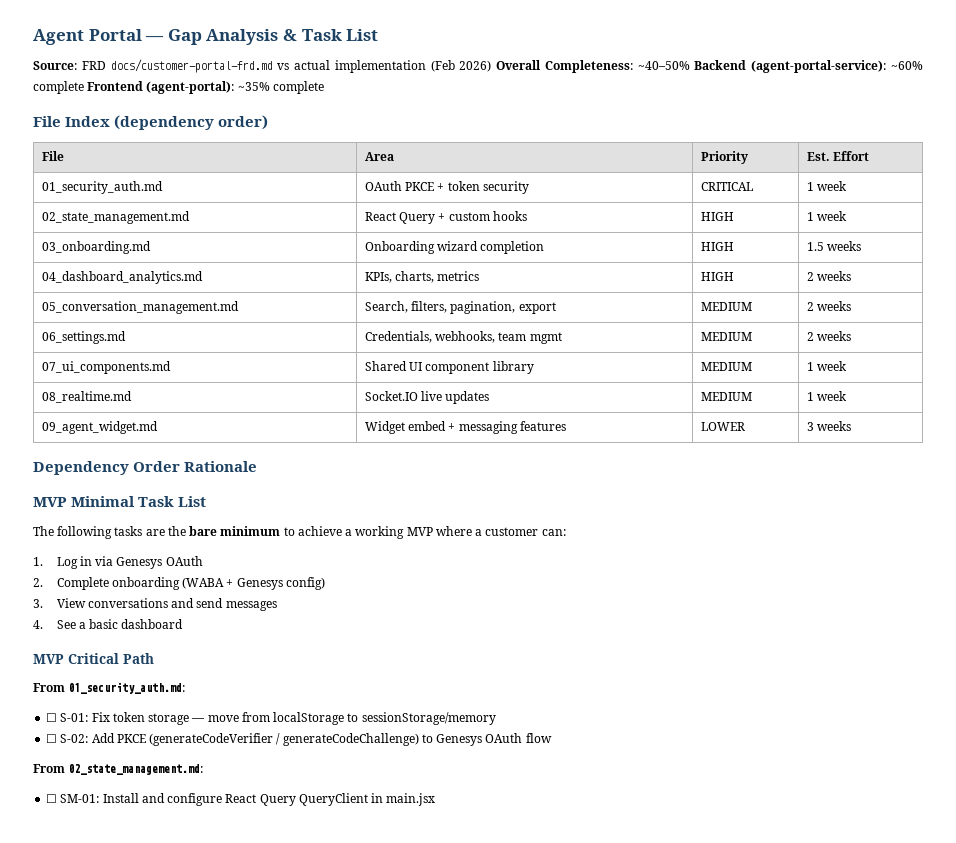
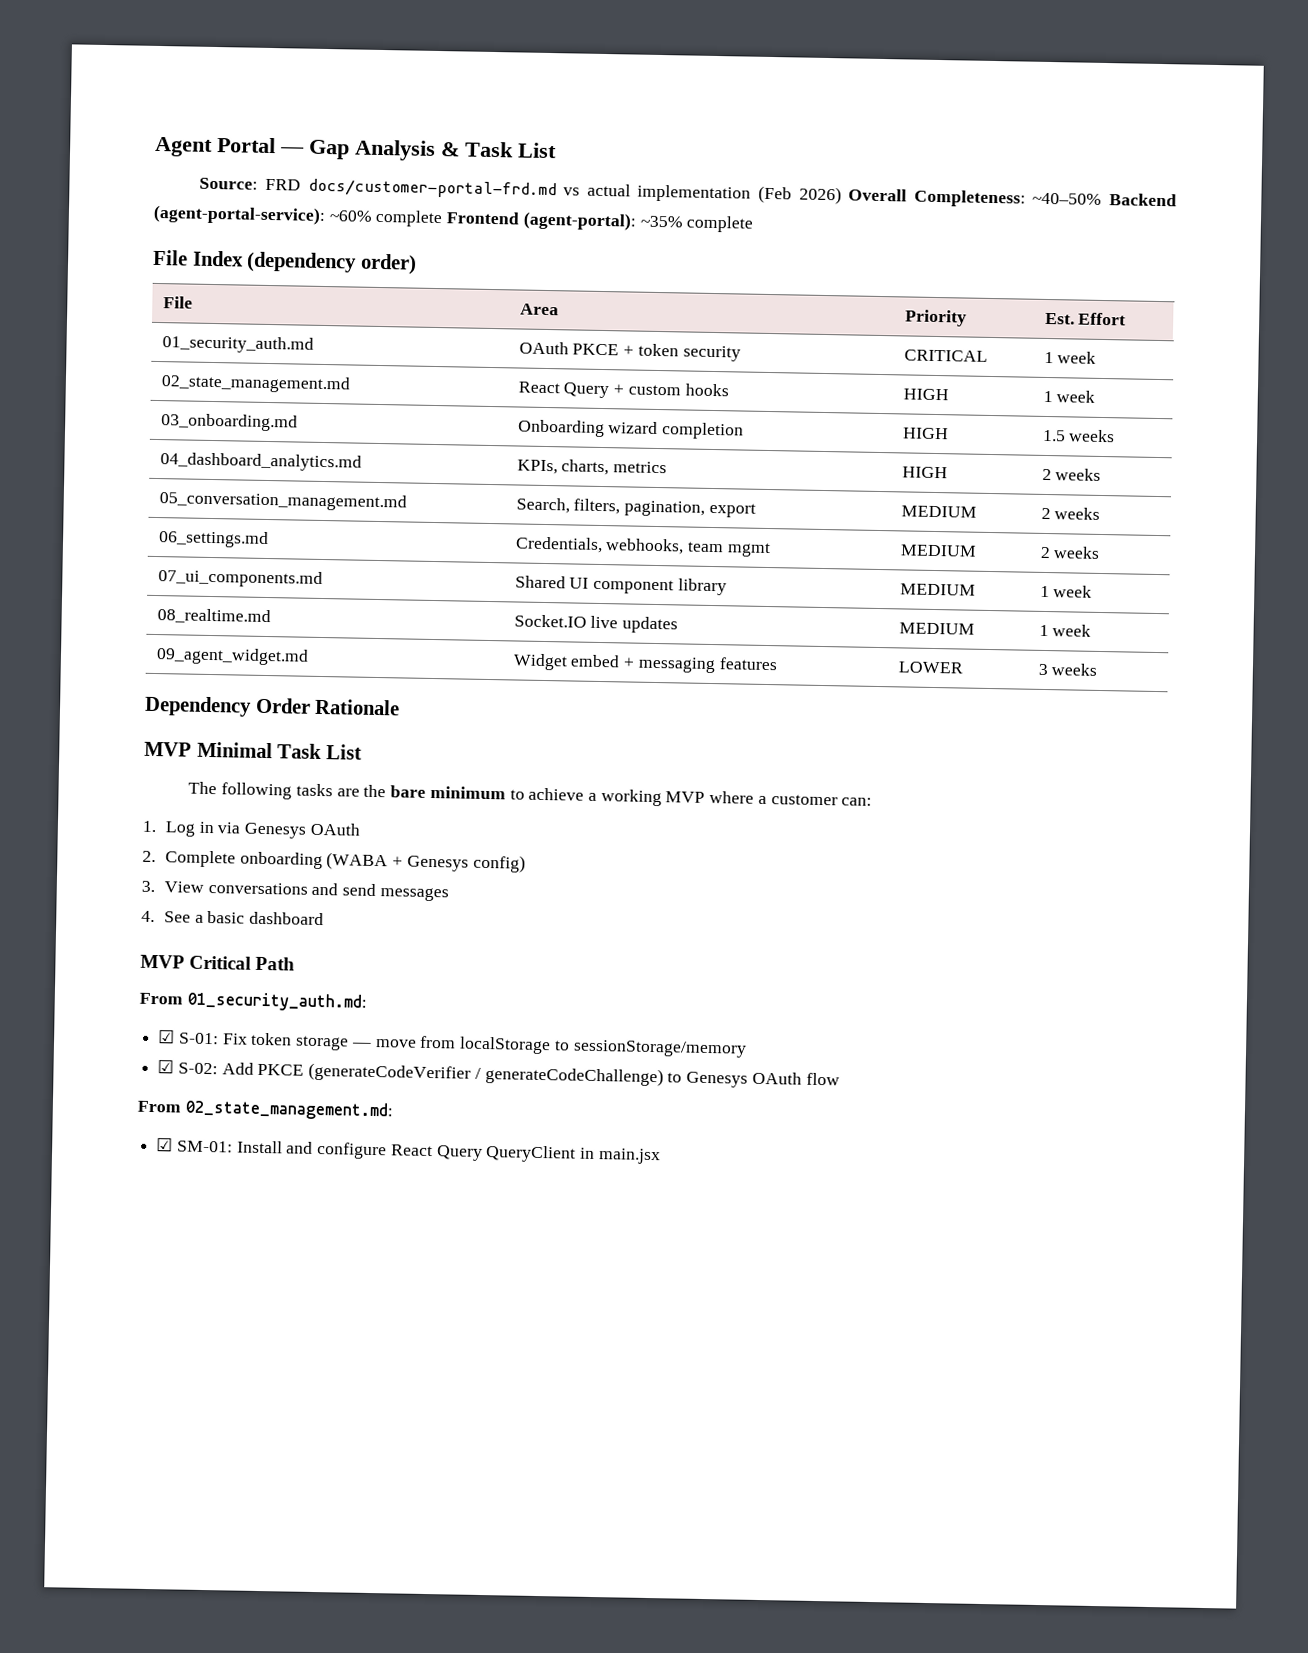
[46,713,58,722] ☐ -> [158,1029,176,1044] ☑
[46,734,58,743] ☐ -> [157,1059,175,1074] ☑
[46,794,58,803] ☐ -> [156,1137,174,1152] ☑

